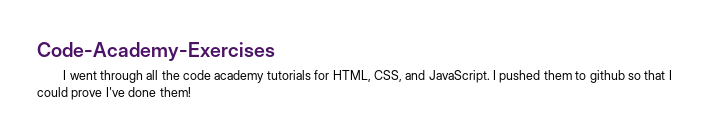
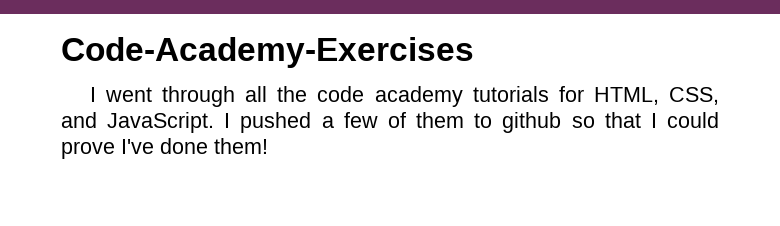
(541, 76) none -> [321,112,406,128] a few of

